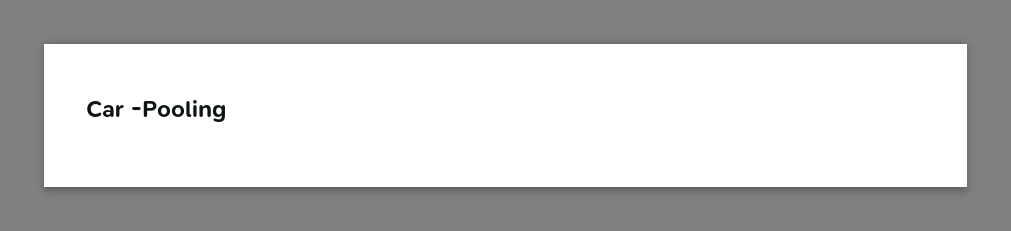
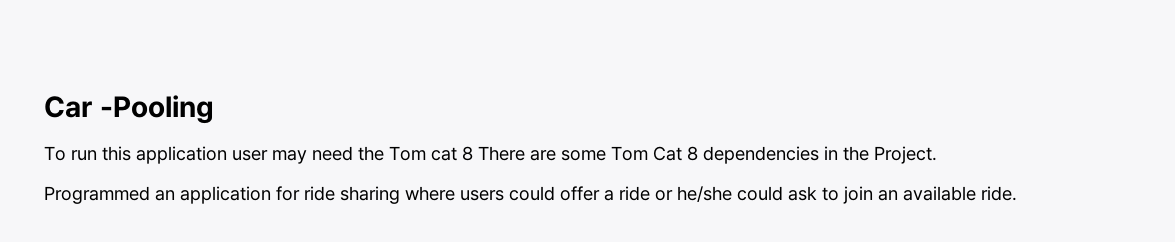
(226, 111) none -> [44,146,937,164] [44,186,1017,204] // To run this application user may need the Tom cat 8 There are some Tom Cat 8 dependencies in the Project. // Programmed an application for ride sharing where users could offer a ride or he/she could ask to join an available ride.

